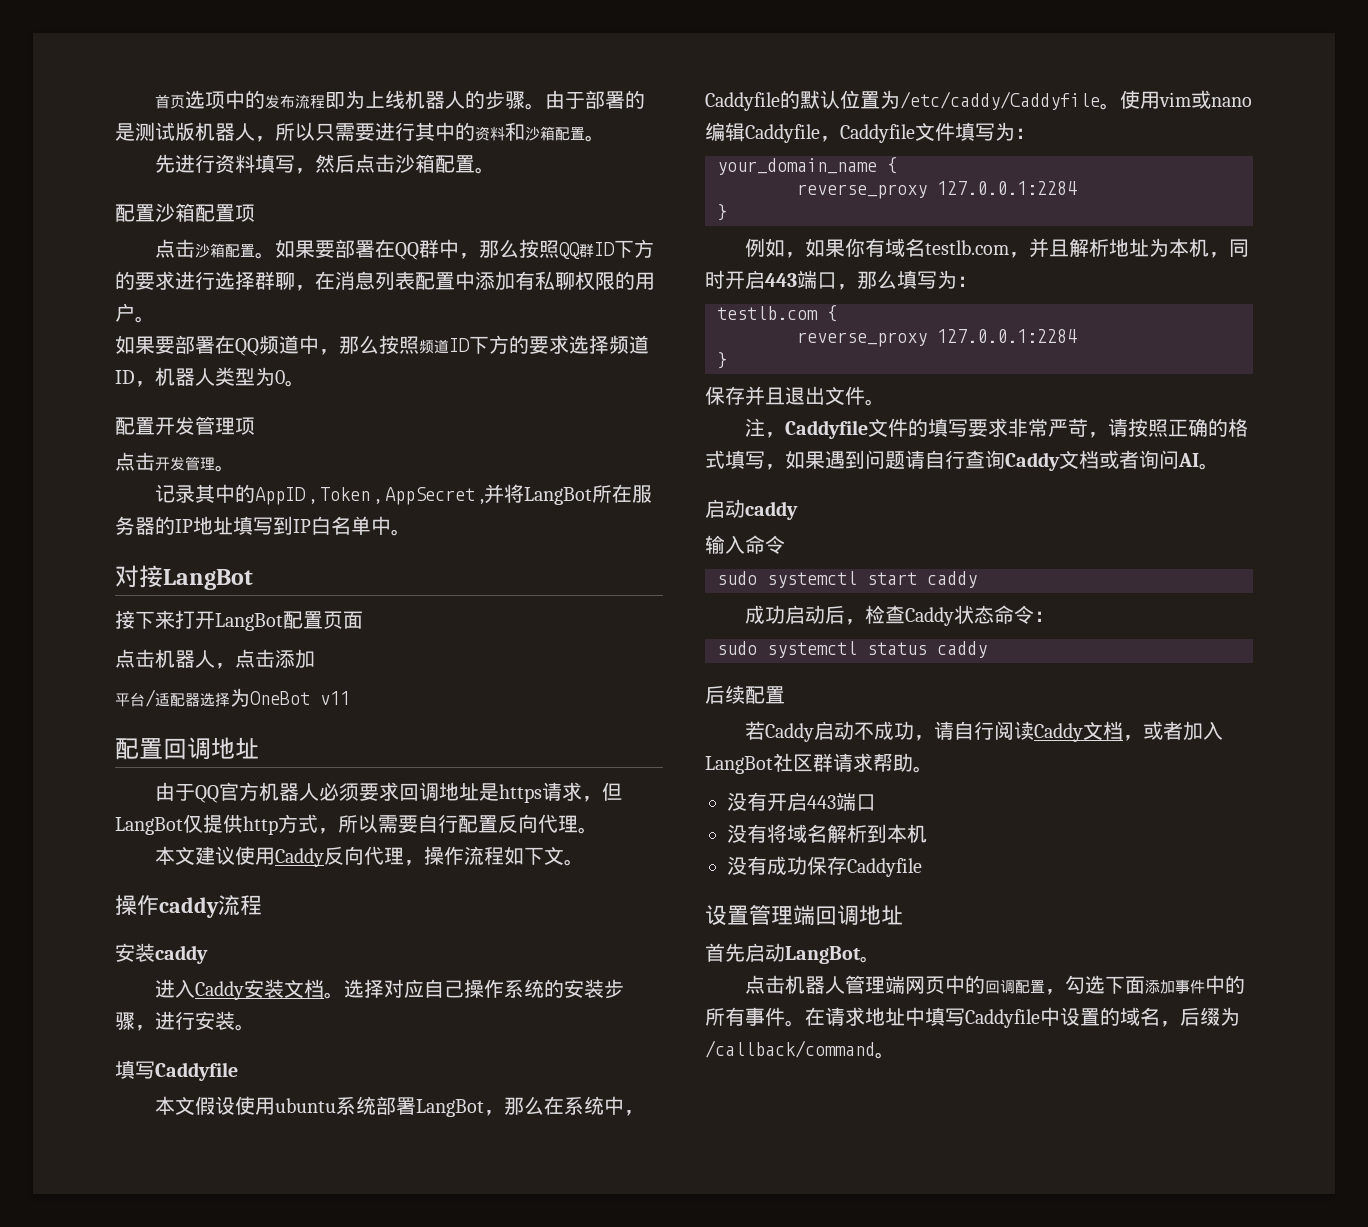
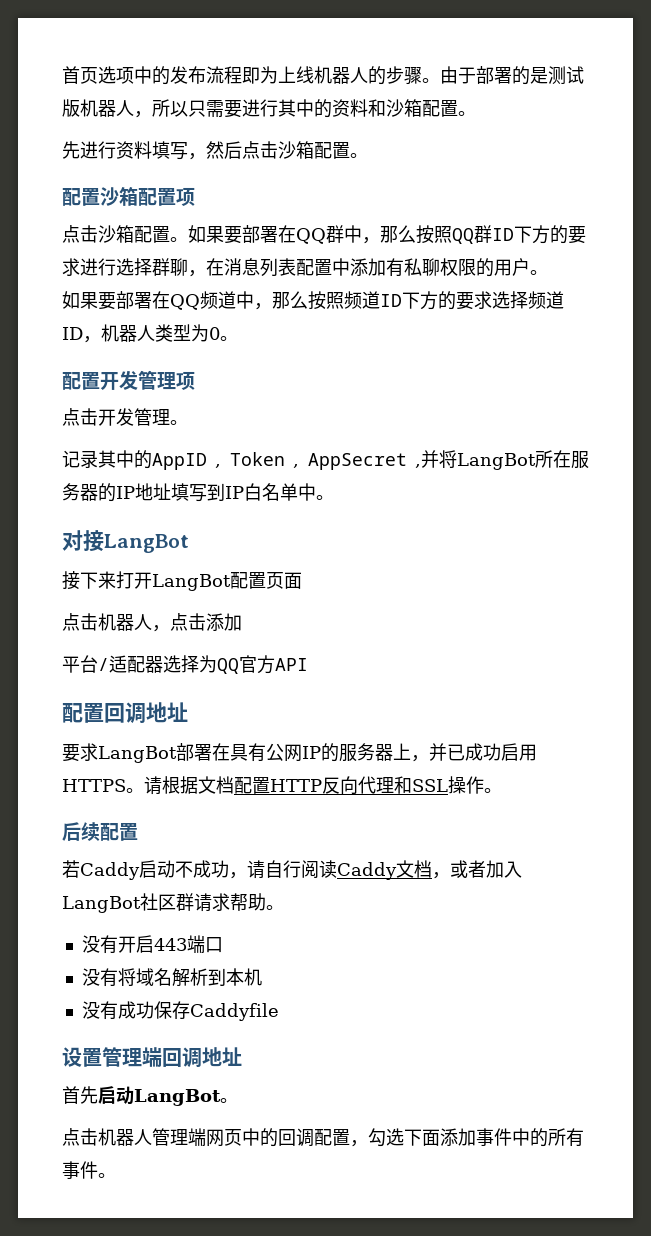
[250,691,350,705] OneBot v11 -> [217,655,308,674] QQ官方API
[155,782,623,803] [115,814,598,835] [155,846,585,867] [115,895,262,918] [115,943,208,964] [155,979,625,1000] [115,1011,255,1031] [115,1060,238,1081] [155,1096,645,1117] [705,90,1252,111] [705,122,1035,143] [717,157,897,175] [797,181,1077,199] [717,204,727,221] [745,238,1250,258] [705,270,977,290] [717,305,837,322] [797,329,1077,347] [717,352,727,369] [705,386,885,406] [745,418,1249,439] [705,450,1219,471] [705,499,798,520] [705,535,785,554] [717,571,977,588] [745,605,1055,626] [717,641,987,658] 由于QQ官方机器人必须要求回调地址是https请求，但LangBot仅提供http方式，所以需要自行配置反向代理。 // 本文建议使用Caddy反向代理，操作流程如下文。 // 操作caddy流程 // 安装caddy // 进入Caddy安装文档。选择对应自己操作系统的安装步骤，进行安装。 // 填写Caddyfile // 本文假设使用ubuntu系统部署LangBot，那么在系统中，Caddyfile的默认位置为/etc/caddy/Caddyfile。使用vim或nano编辑Caddyfile，Caddyfile文件填写为： // your_domain_name { // reverse_proxy 127.0.0.1:2284 // } // 例如，如果你有域名testlb.com，并且解析地址为本机，同时开启443端口，那么填写为： // testlb.com { // reverse_proxy 127.0.0.1:2284 // } // 保存并且退出文件。 // 注，Caddyfile文件的填写要求非常严苛，请按照正确的格式填写，如果遇到问题请自行查询Caddy文档或者询问AI。 // 启动caddy // 输入命令 // sudo systemctl start caddy // 成功启动后，检查Caddy状态命令： // sudo systemctl status caddy -> [62,743,537,763] [62,776,502,795] 要求LangBot部署在具有公网IP的服务器上，并已成功启用HTTPS。请根据文档配置HTTP反向代理和SSL操作。
[805,1007,1240,1028] [705,1040,895,1059] 在请求地址中填写Caddyfile中设置的域名，后缀为/callback/command。 -> (116, 1175) none

